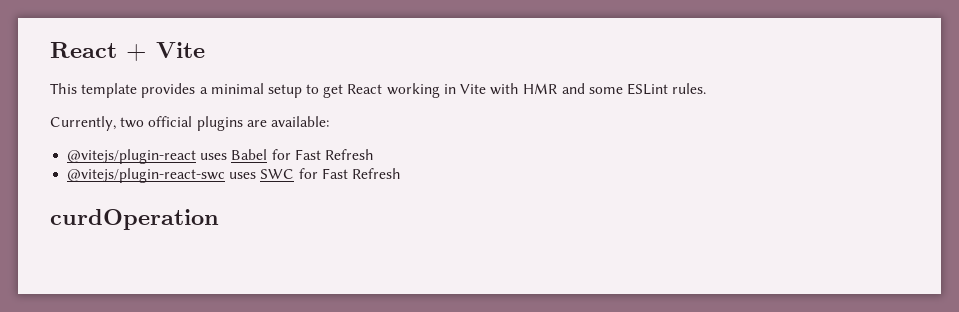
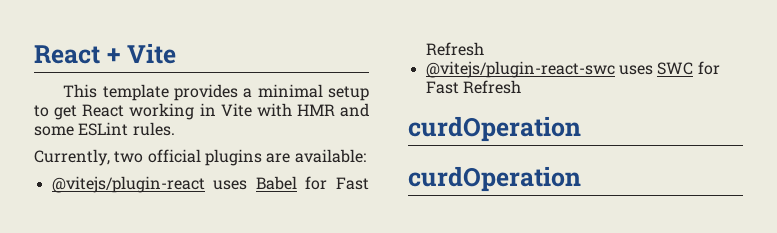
(219, 219) none -> [408,166,581,192] // curdOperation

